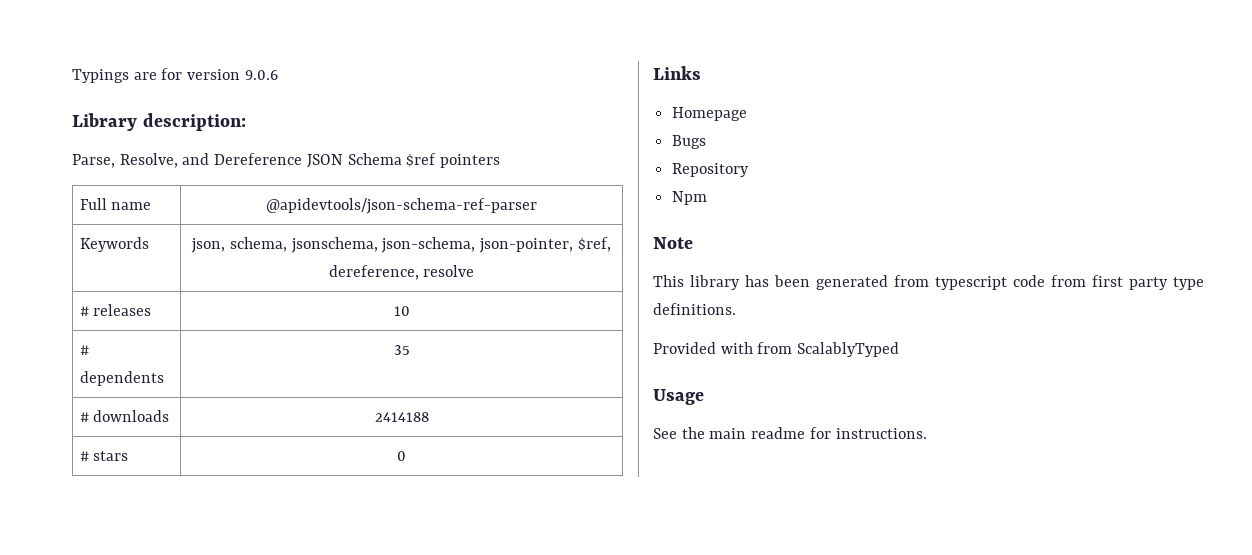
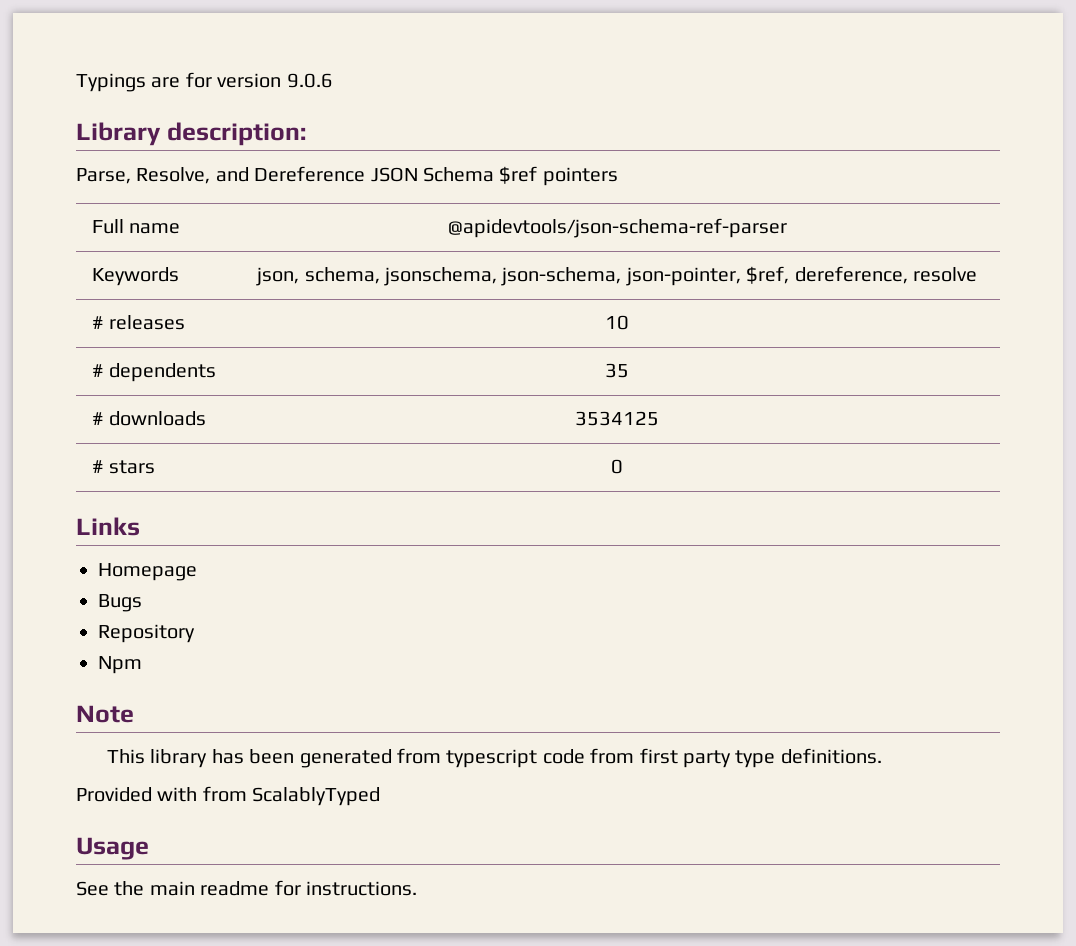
[374,412,429,422] 2414188 -> [575,411,659,426] 3534125

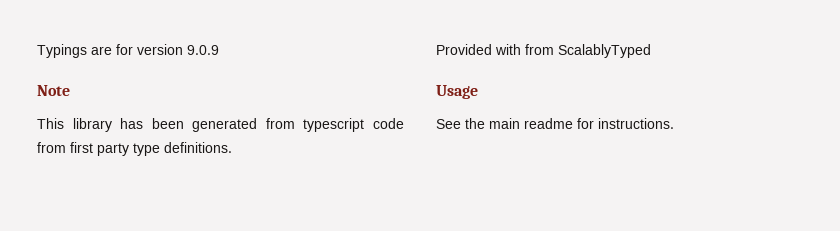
[286,73,333,88] [76,122,306,146] [76,166,618,186] [91,219,181,234] [447,218,787,238] [91,267,179,286] [256,266,977,286] [91,315,186,330] [605,315,629,330] [91,363,217,382] [605,363,629,378] [91,411,207,426] [575,411,659,426] [91,460,156,474] [611,459,623,474] [76,517,140,536] [98,563,197,581] [98,594,142,612] [98,624,195,643] [98,656,142,674] 9.0.6 // Library description: // Parse, Resolve, and Dereference JSON Schema $ref pointers // Full name | @apidevtools/json-schema-ref-parser // Keywords | json, schema, jsonschema, json-schema, json-pointer, $ref, dereference, resolve // # releases | 10 // # dependents | 35 // # downloads | 3534125 // # stars | 0 // Links // Homepage // Bugs // Repository // Npm -> [187,45,219,55] 9.0.9

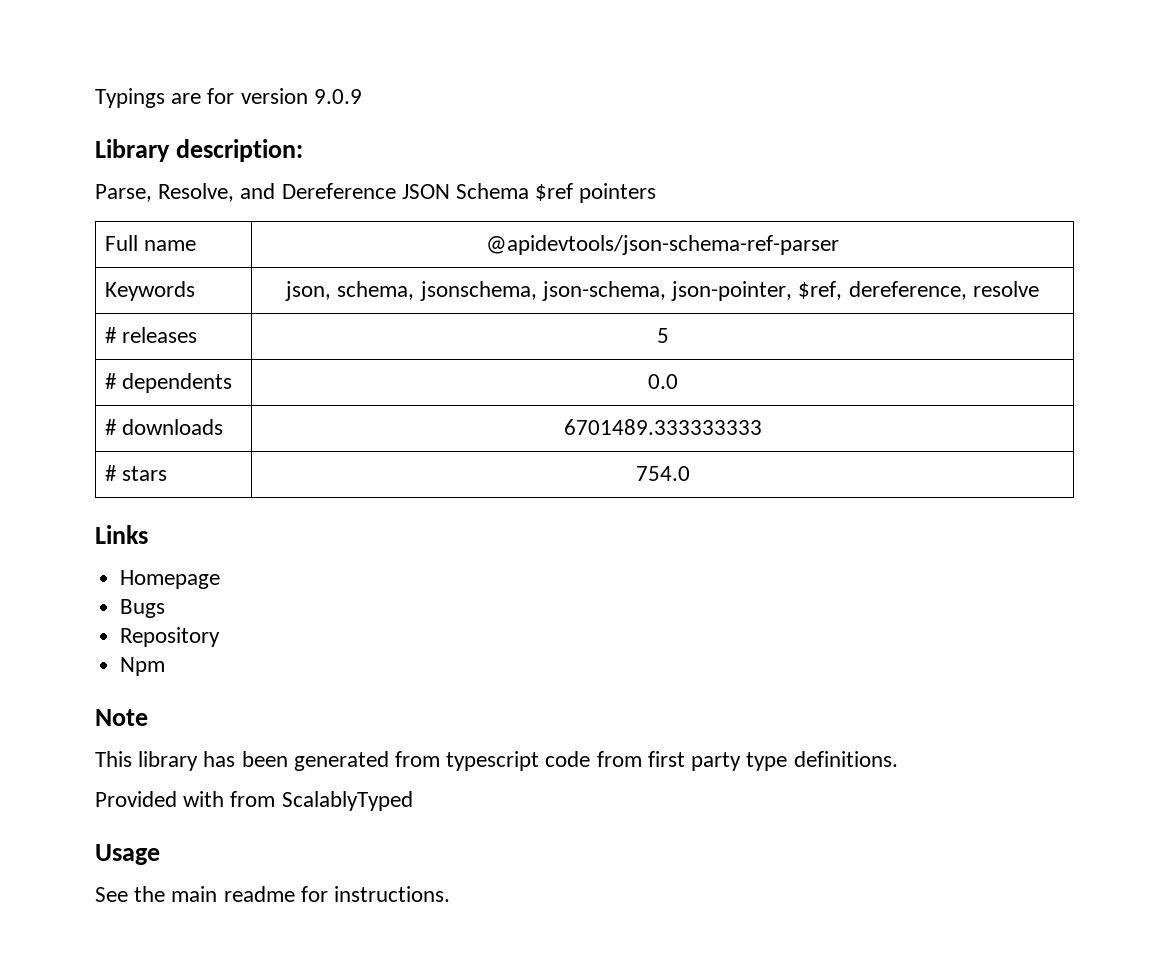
(219, 50) none -> [95,139,303,162] [95,183,657,203] [104,235,196,251] [486,235,839,255] [104,281,195,301] [285,281,1039,301] [104,327,197,343] [656,328,669,343] [104,373,232,393] [647,374,678,389] [104,419,223,435] [563,419,762,435] [104,465,167,481] [635,466,690,481] [95,525,148,544] [120,570,221,589] [120,599,166,618] [120,627,221,647] [120,657,166,676] // Library description: // Parse, Resolve, and Dereference JSON Schema $ref pointers // Full name | @apidevtools/json-schema-ref-parser // Keywords | json, schema, jsonschema, json-schema, json-pointer, $ref, dereference, resolve // # releases | 5 // # dependents | 0.0 // # downloads | 6701489.333333333 // # stars | 754.0 // Links // Homepage // Bugs // Repository // Npm

